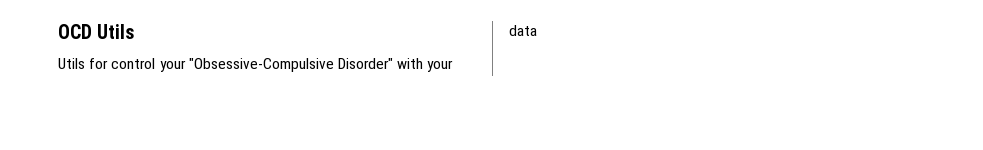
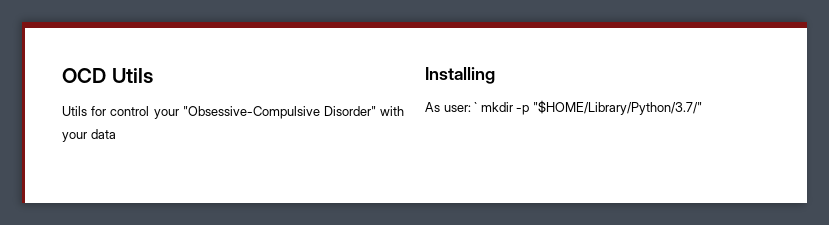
(537, 30) none -> [425,67,495,84] [425,100,702,115] // Installing // As user: ` mkdir -p "$HOME/Library/Python/3.7/"

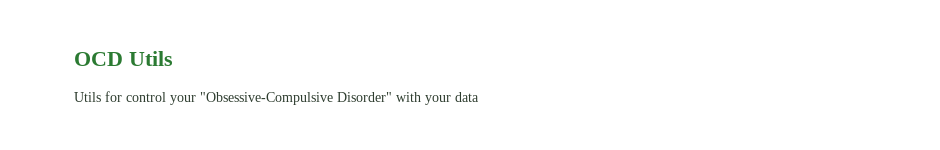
[425,67,495,84] [425,100,702,115] // Installing // As user: ` mkdir -p "$HOME/Library/Python/3.7/" -> (479, 97) none

